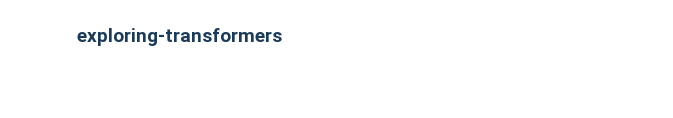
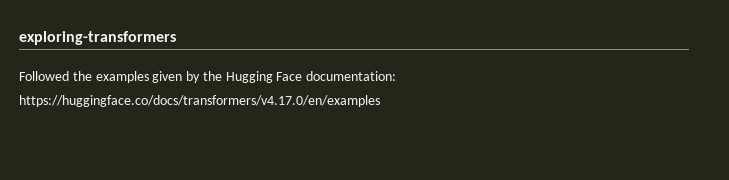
(282, 37) none -> [19,71,397,83] [19,95,380,107] // Followed the examples given by the Hugging Face documentation: https://huggingface.co/docs/transformers/v4.17.0/en/examples

